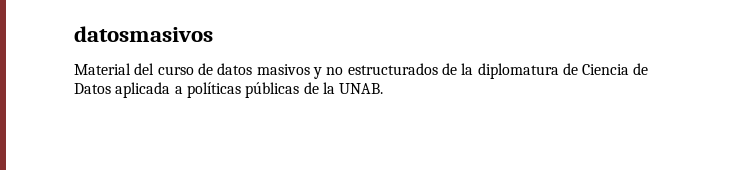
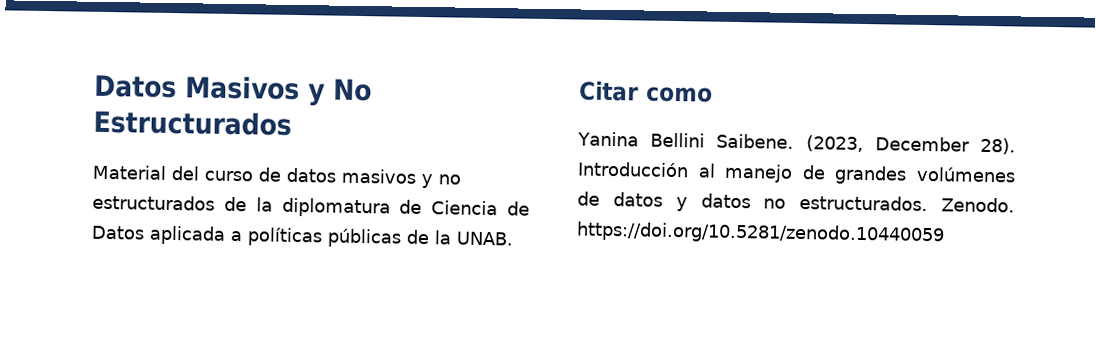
[74,26,213,42] datosmasivos -> [94,74,372,107] [93,109,292,136] Datos Masivos y No Estructurados
(384, 88) none -> [579,80,713,103] [577,131,1016,155] [577,161,1016,185] [577,191,1015,213] [576,221,945,246] // Citar como // Yanina Bellini Saibene. (2023, December 28). Introducción al manejo de grandes volúmenes de datos y datos no estructurados. Zenodo. https://doi.org/10.5281/zenodo.10440059

